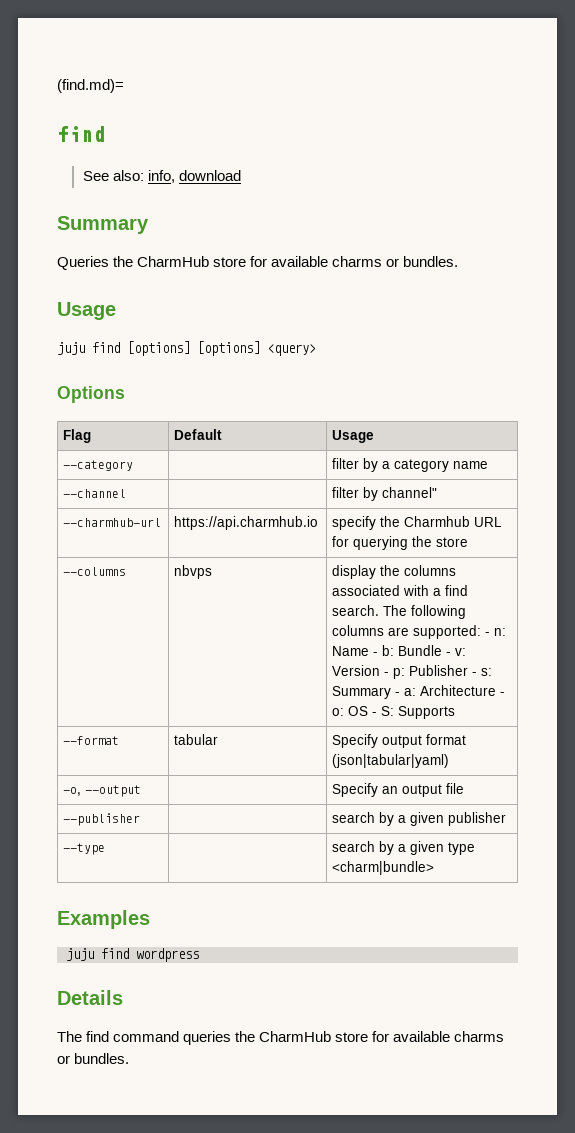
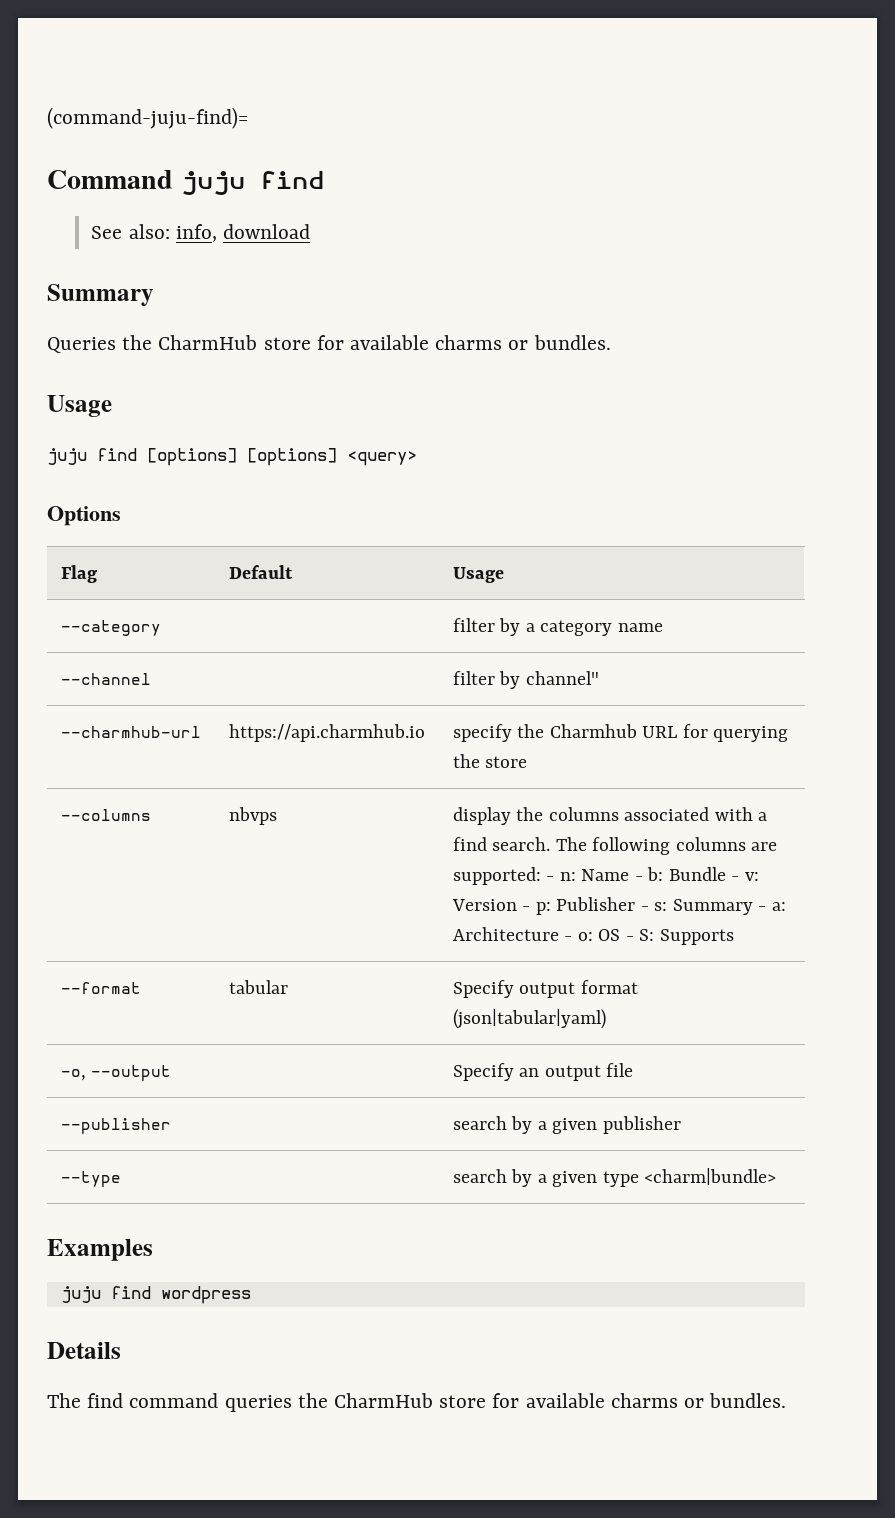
[57,79,124,93] (find.md)= // -> [47,107,248,129] [47,170,245,195] (command-juju-find)= // Command juju

